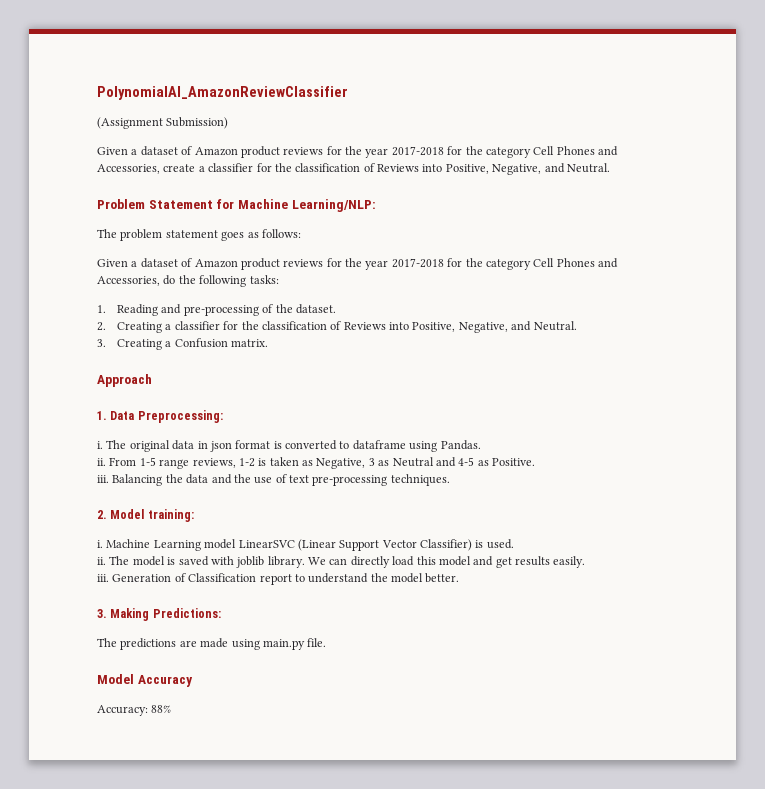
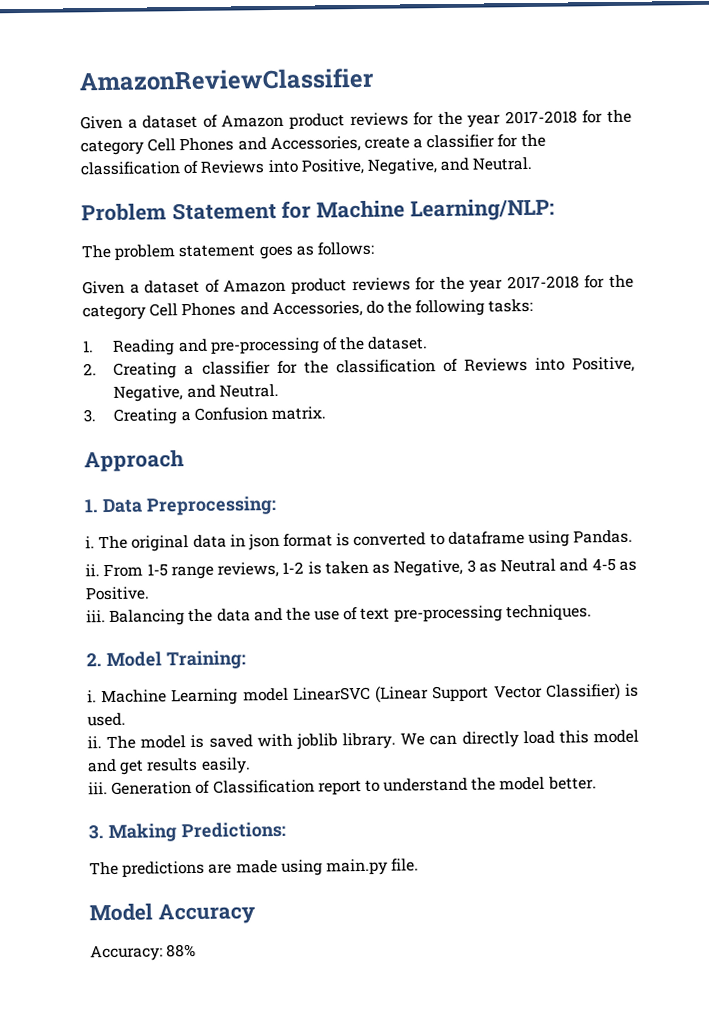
[97,86,348,100] [97,117,229,129] PolynomialAI_AmazonReviewClassifier // (Assignment Submission) -> [79,67,374,92] AmazonReviewClassifier
[147,509,194,522] training: -> [165,650,246,670] Training:

